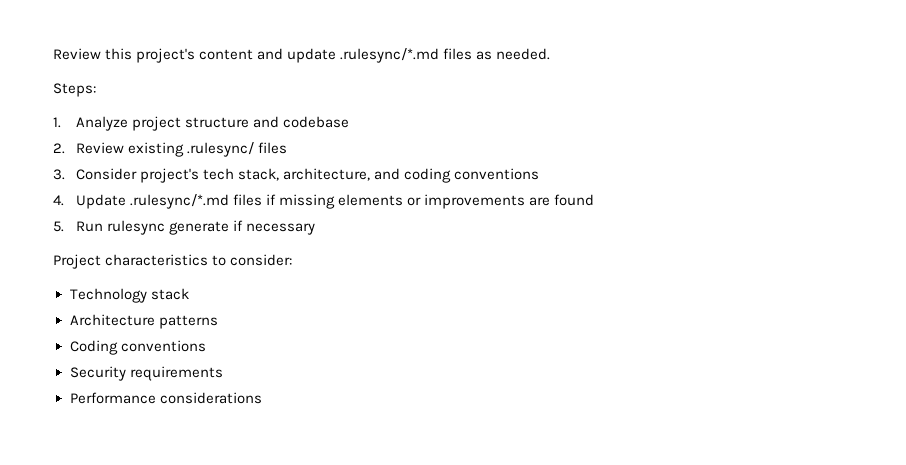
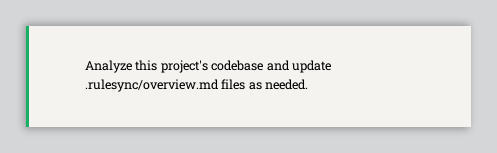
[53,48,101,60] Review -> [85,60,132,73] Analyze
[199,49,254,60] content -> [211,60,264,71] codebase
[340,48,440,63] .rulesync/*.md -> [85,79,219,92] .rulesync/overview.md
[53,83,96,97] [53,116,349,131] [53,142,287,157] [53,168,539,183] [53,194,594,209] [53,220,315,235] [53,254,293,269] [69,288,189,303] [69,314,218,329] [69,340,206,355] [69,366,223,381] [69,392,262,404] // Steps: // 1. Analyze project structure and codebase // 2. Review existing .rulesync/ files // 3. Consider project's tech stack, architecture, and coding conventions // 4. Update .rulesync/*.md files if missing elements or improvements are found // 5. Run rulesync generate if necessary // Project characteristics to consider: // Technology stack // Architecture patterns // Coding conventions // Security requirements // Performance considerations -> (309, 84) none

